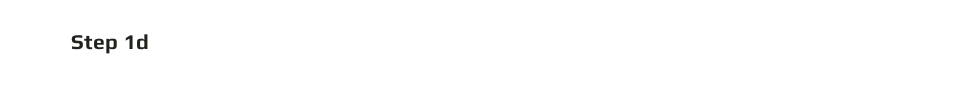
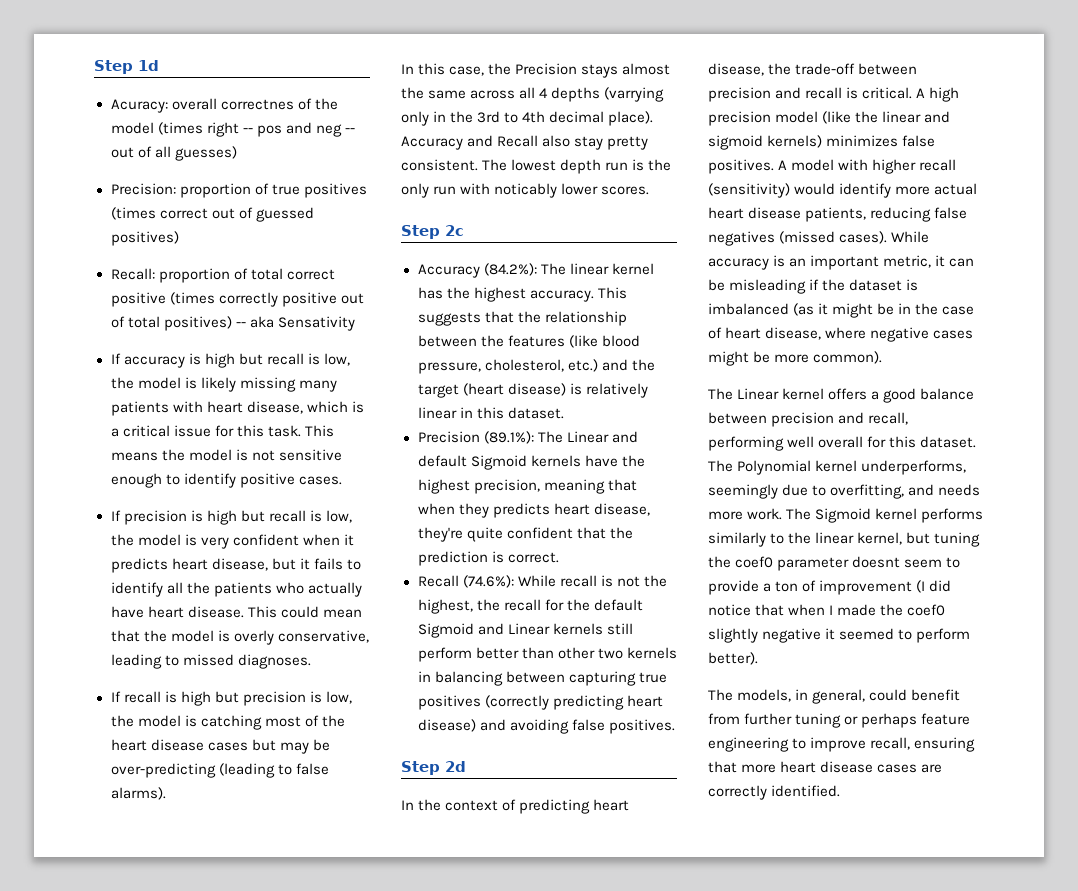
(149, 42) none -> [110,98,338,113] [110,122,355,137] [110,146,237,161] [110,183,367,198] [110,207,314,222] [110,231,179,246] [110,268,335,283] [110,292,364,307] [110,316,355,331] [110,353,350,368] [110,377,337,392] [110,401,364,416] [110,425,334,437] [110,449,342,461] [110,473,342,488] [110,510,352,525] [110,534,354,549] [110,558,361,573] [110,582,362,597] [110,606,362,618] [110,630,369,645] [110,654,311,669] [110,691,352,706] [110,715,345,730] [110,739,330,754] [110,763,329,778] [110,787,166,800] [401,63,671,78] [401,87,665,102] [401,111,654,126] [401,135,649,150] [401,159,672,174] [401,183,650,198] [401,225,464,239] [417,263,654,278] [417,287,627,302] [417,311,627,326] [417,335,640,348] [417,359,655,374] [417,383,648,398] [417,407,564,419] [417,431,638,444] [417,455,645,470] [417,479,637,494] [417,503,650,518] [417,527,633,542] [417,551,559,566] [417,575,667,588] [417,599,643,614] [417,623,633,638] [417,647,677,662] [417,671,667,686] [417,695,663,710] [417,719,675,734] [401,761,466,775] [401,799,630,814] [708,63,918,76] [708,87,960,102] [708,111,951,126] [708,135,936,150] [708,159,957,174] [708,183,978,198] [708,207,968,222] [708,231,930,246] [708,255,975,270] [708,279,919,294] [708,303,975,318] [708,327,974,342] [708,351,883,366] [708,388,975,403] [708,412,909,427] [708,436,977,451] [708,460,967,475] [708,484,981,499] [708,508,984,523] [708,532,981,547] [708,556,961,571] [708,580,952,595] [708,604,946,616] [708,628,971,643] [708,652,758,665] [708,689,961,704] [708,713,971,728] [708,737,976,752] [708,761,943,773] [708,785,841,800] // Acuracy: overall correctnes of the model (times right -- pos and neg -- out of all guesses) // Precision: proportion of true positives (times correct out of guessed positives) // Recall: proportion of total correct positive (times correctly positive out of total positives) -- aka Sensativity // If accuracy is high but recall is low, the model is likely missing many patients with heart disease, which is a critical issue for this task. This means the model is not sensitive enough to identify positive cases. // If precision is high but recall is low, the model is very confident when it predicts heart disease, but it fails to identify all the patients who actually have heart disease. This could mean that the model is overly conservative, leading to missed diagnoses. // If recall is high but precision is low, the model is catching most of the heart disease cases but may be over-predicting (leading to false alarms). // In this case, the Precision stays almost the same across all 4 depths (varrying only in the 3rd to 4th decimal place). Accuracy and Recall also stay pretty consistent. The lowest depth run is the only run with noticably lower scores. // Step 2c // Accuracy (84.2%): The linear kernel has the highest accuracy. This suggests that the relationship between the features (like blood pressure, cholesterol, etc.) and the target (heart disease) is relatively linear in this dataset. // Precision (89.1%): The Linear and default Sigmoid kernels have the highest precision, meaning that when they predicts heart disease, they're quite confident that the prediction is correct. // Recall (74.6%): While recall is not the highest, the recall for the default Sigmoid and Linear kernels still perform better than other two kernels in balancing between capturing true positives (correctly predicting heart disease) and avoiding false positives. // Step 2d // In the context of predicting heart disease, the trade-off between precision and recall is critical. A high precision model (like the linear and sigmoid kernels) minimizes false positives. A model with higher recall (sensitivity) would identify more actual heart disease patients, reducing false negatives (missed cases). While accuracy is an important metric, it can be misleading if the dataset is imbalanced (as it might be in the case of heart disease, where negative cases might be more common). // The Linear kernel offers a good balance between precision and recall, performing well overall for this dataset. The Polynomial kernel underperforms, seemingly due to overfitting, and needs more work. The Sigmoid kernel performs similarly to the linear kernel, but tuning the coef0 parameter doesnt seem to provide a ton of improvement (I did notice that when I made the coef0 slightly negative it seemed to perform better). // The models, in general, could benefit from further tuning or perhaps feature engineering to improve recall, ensuring that more heart disease cases are correctly identified.

